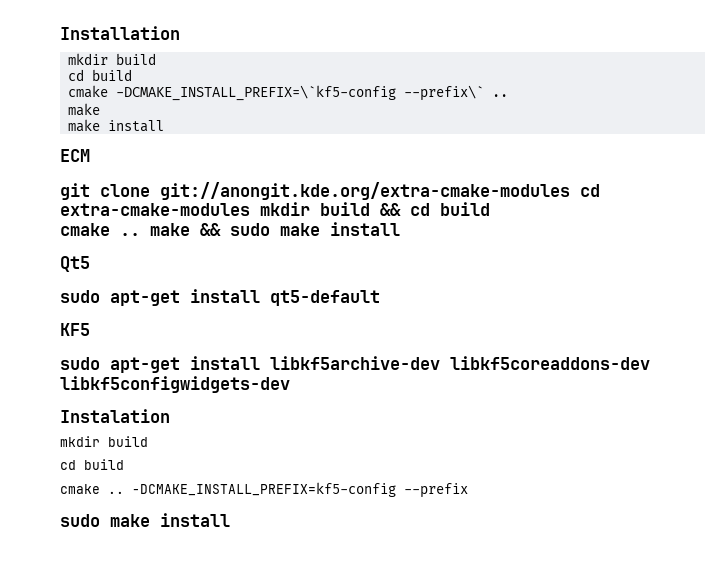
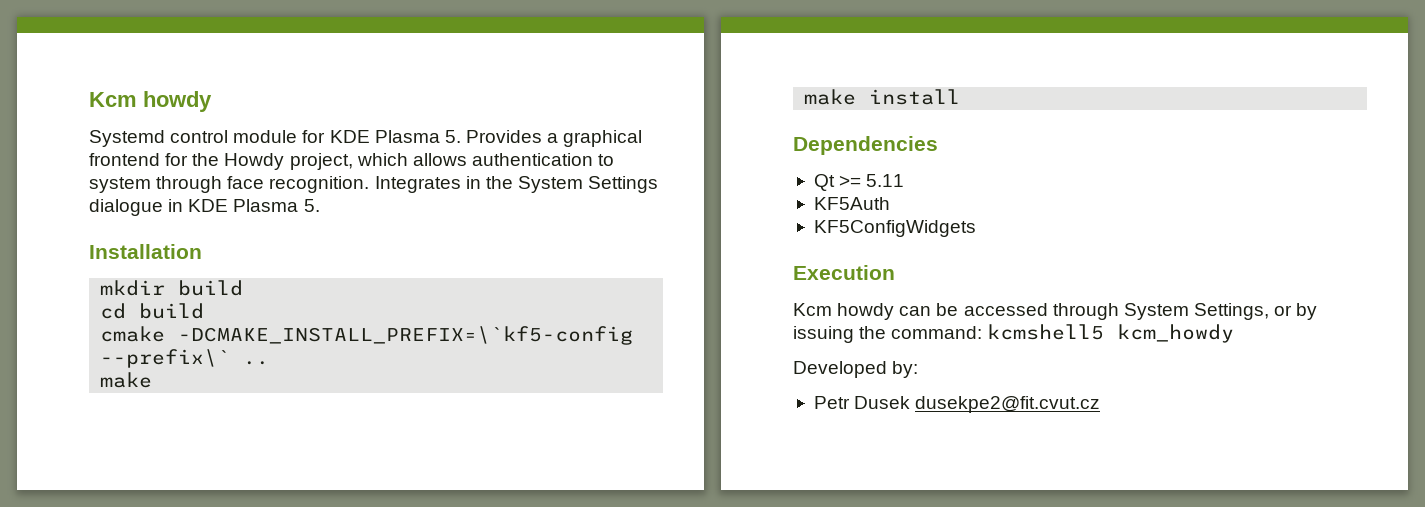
(60, 33) none -> [89,91,212,112] [89,130,643,147] [89,153,615,170] [89,176,659,193] [89,199,320,216] Kcm howdy // Systemd control module for KDE Plasma 5. Provides a graphical frontend for the Howdy project, which allows authentication to system through face recognition. Integrates in the System Settings dialogue in KDE Plasma 5. //
[60,149,90,162] [60,182,600,200] [60,202,490,216] [60,222,400,236] [60,256,90,272] [60,289,380,306] [60,323,90,336] [60,356,650,373] [60,376,290,393] [60,409,170,423] [60,436,148,447] [60,459,124,470] [60,482,468,498] [60,513,230,527] ECM // git clone git://anongit.kde.org/extra-cmake-modules cd extra-cmake-modules mkdir build && cd build // cmake .. make && sudo make install // Qt5 // sudo apt-get install qt5-default // KF5 // sudo apt-get install libkf5archive-dev libkf5coreaddons-dev libkf5configwidgets-dev // Instalation // mkdir build // cd build // cmake .. -DCMAKE_INSTALL_PREFIX=kf5-config --prefix // sudo make install -> [793,136,938,155] [813,174,905,191] [813,197,890,210] [813,220,976,237] [793,265,895,280] [793,303,1318,320] [793,324,1235,343] [793,361,919,378] [813,396,1101,413] Dependencies // Qt >= 5.11 // KF5Auth // KF5ConfigWidgets // Execution // Kcm howdy can be accessed through System Settings, or by issuing the command: kcmshell5 kcm_howdy // Developed by: // Petr Dusek dusekpe2@fit.cvut.cz

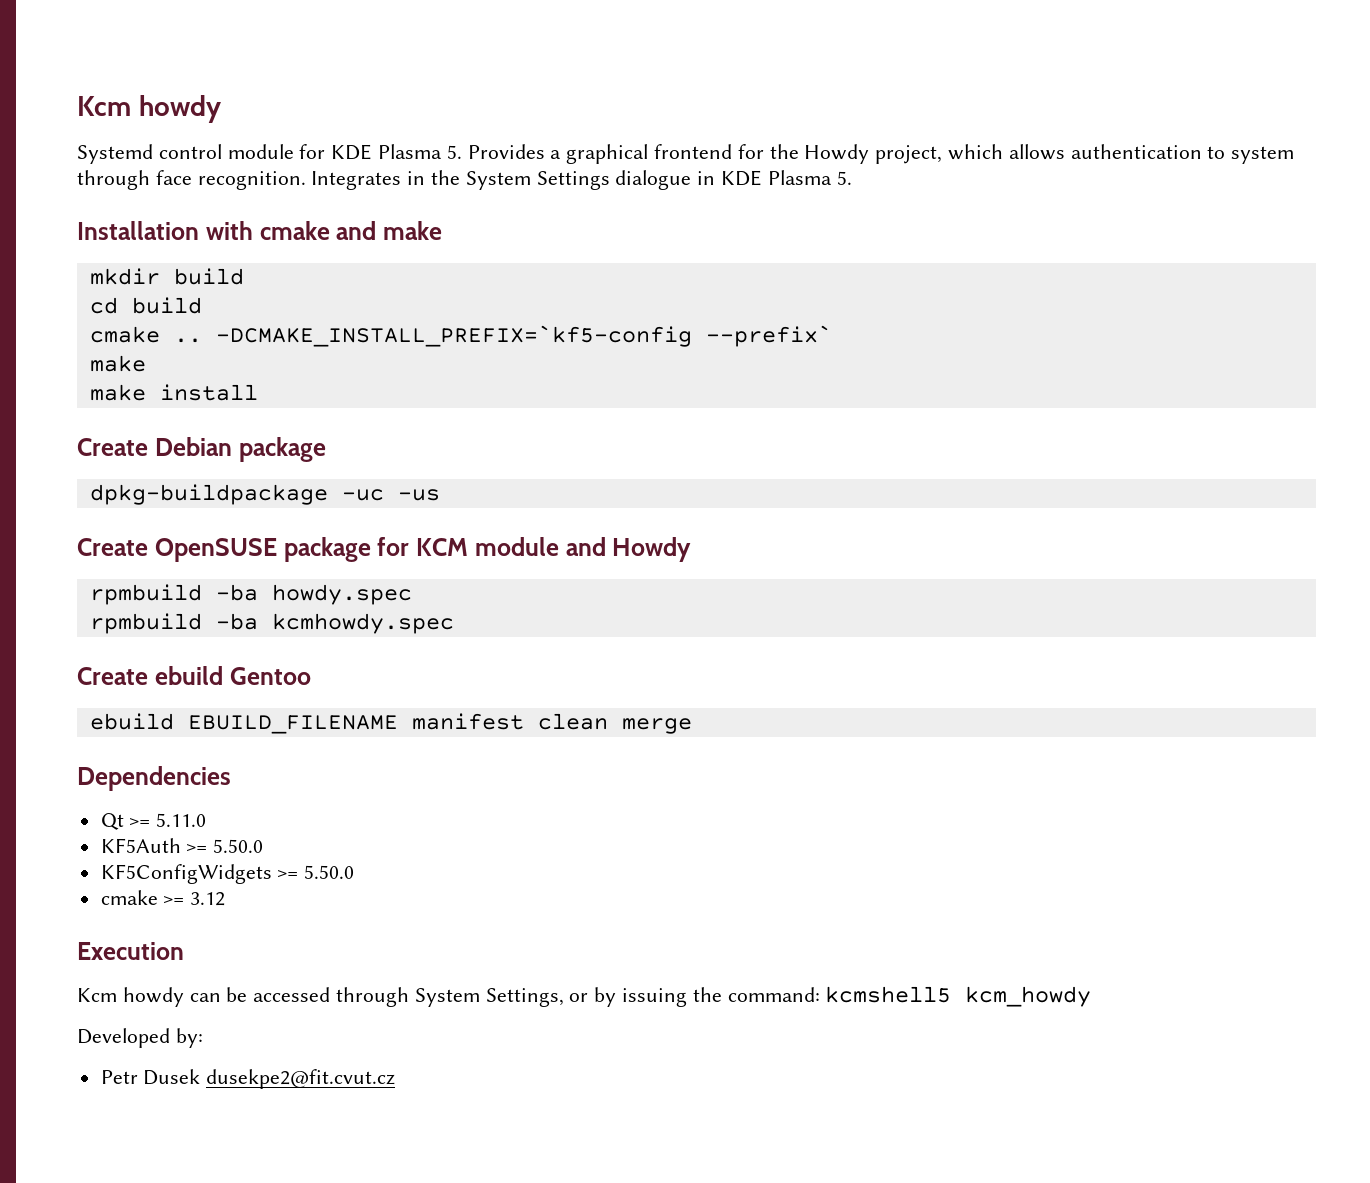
(202, 251) none -> [205,221,442,240] with cmake and make
[178,326,634,345] [100,349,231,368] -DCMAKE_INSTALL_PREFIX=\`kf5-config --prefix\` -> (160, 334) none
(270, 363) none -> [215,325,832,347] -DCMAKE_INSTALL_PREFIX=`kf5-config --prefix`
(961, 97) none -> [77,437,326,462] [89,484,440,505] [77,537,692,562] [89,584,412,605] [89,613,454,634] [77,666,311,685] [89,713,692,734] // Create Debian package // dpkg-buildpackage -uc -us // Create OpenSUSE package for KCM module and Howdy // rpmbuild -ba howdy.spec // rpmbuild -ba kcmhowdy.spec // Create ebuild Gentoo // ebuild EBUILD_FILENAME manifest clean merge
[866,174,905,187] 5.11 -> [156,813,207,827] 5.11.0
(890, 203) none -> [186,839,264,853] >= 5.50.0
(976, 228) none -> [277,865,355,879] [100,890,226,906] >= 5.50.0 // cmake >= 3.12

